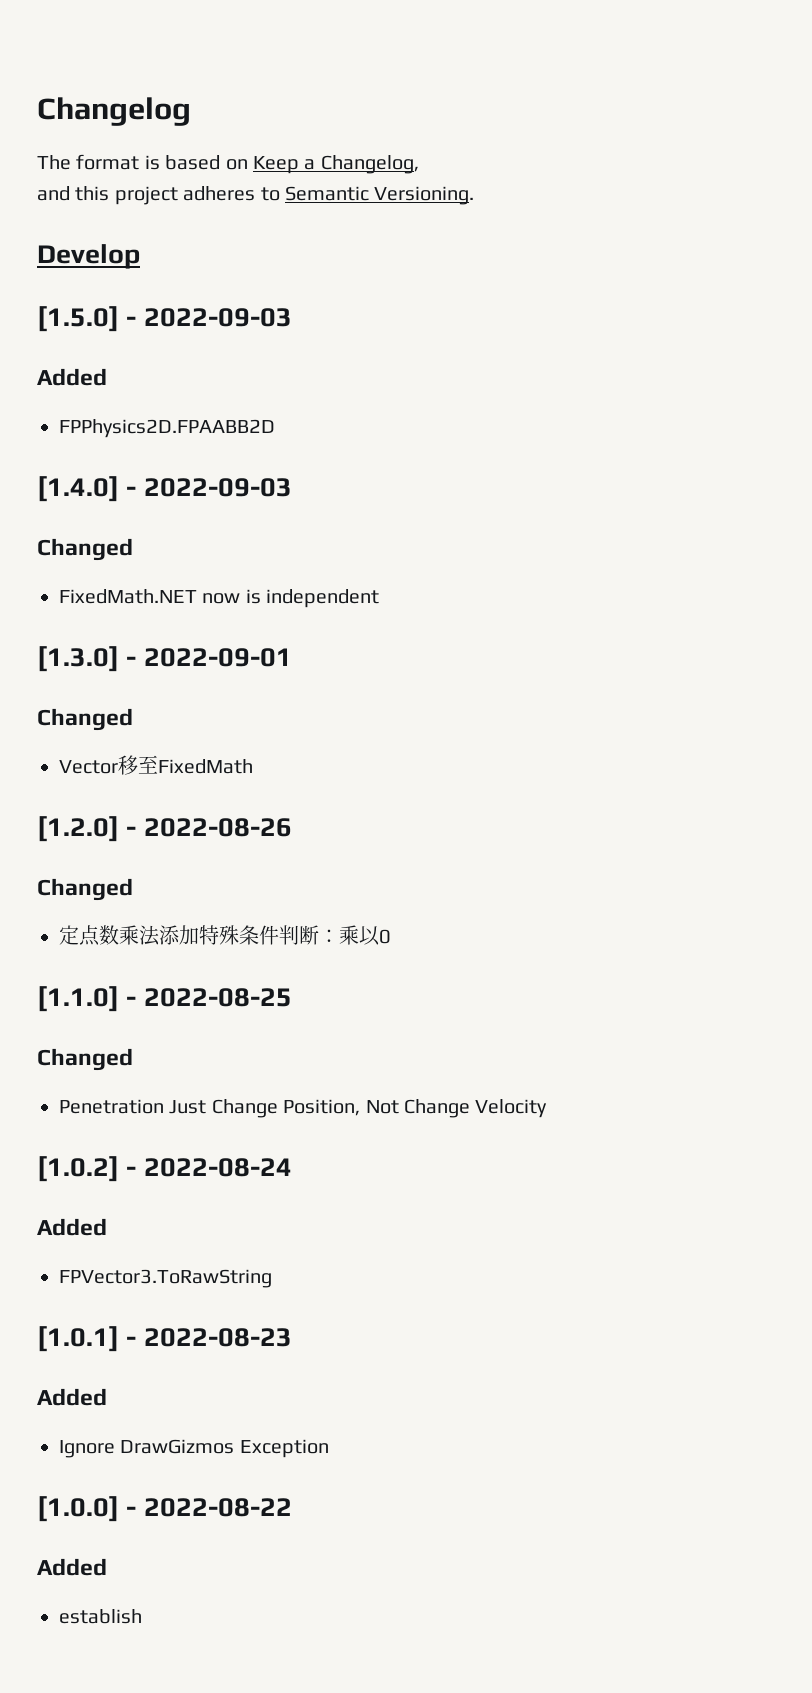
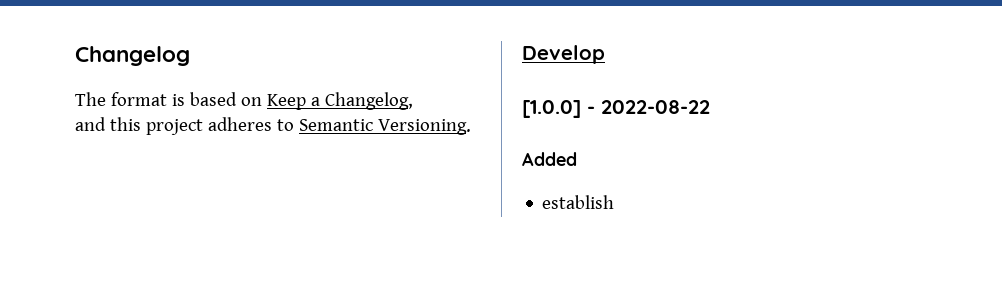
[37,306,292,332] [37,368,107,386] [59,419,275,438] [37,476,292,502] [37,538,133,561] [59,589,380,608] [37,646,292,672] [37,708,133,731] [59,755,253,775] [37,816,292,842] [37,878,133,901] [59,925,391,946] [37,986,292,1012] [37,1048,133,1071] [59,1099,548,1118] [37,1156,292,1182] [37,1218,107,1236] [59,1269,272,1288] [37,1326,292,1352] [37,1388,107,1406] [59,1439,329,1458] // [1.5.0] - 2022-09-03 // Added // FPPhysics2D.FPAABB2D // [1.4.0] - 2022-09-03 // Changed // FixedMath.NET now is independent // [1.3.0] - 2022-09-01 // Changed // Vector移至FixedMath // [1.2.0] - 2022-08-26 // Changed // 定点数乘法添加特殊条件判断：乘以0 // [1.1.0] - 2022-08-25 // Changed // Penetration Just Change Position, Not Change Velocity // [1.0.2] - 2022-08-24 // Added // FPVector3.ToRawString // [1.0.1] - 2022-08-23 // Added // Ignore DrawGizmos Exception -> (605, 54) none

